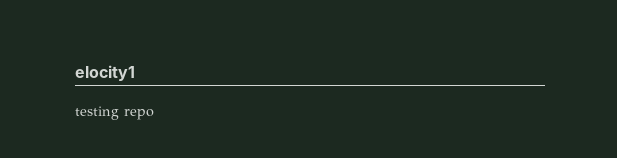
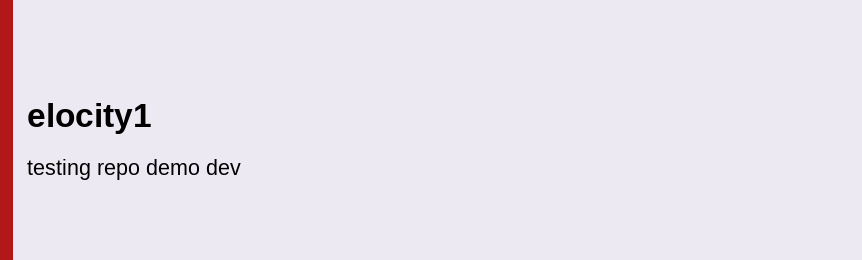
(154, 114) none -> [146,159,241,175] demo dev

